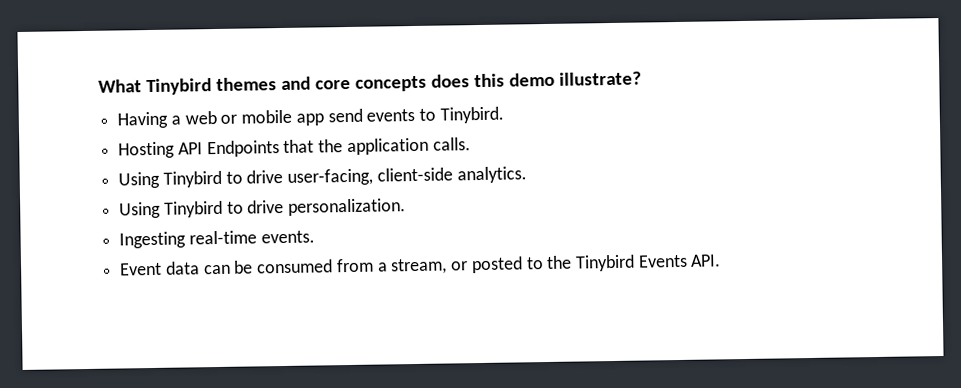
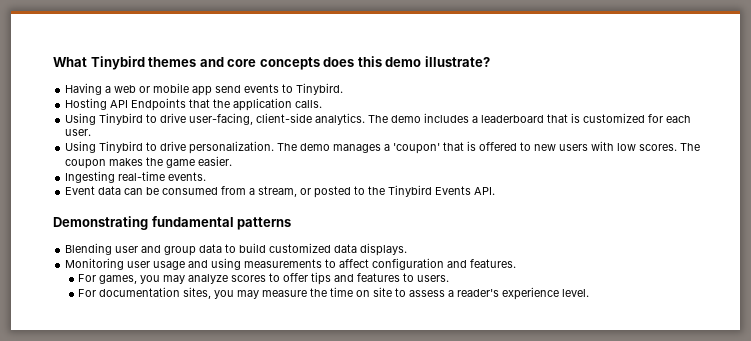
(527, 175) none -> [368,113,692,123] [65,129,92,136] The demo includes a leaderboard that is customized for each user.
(407, 207) none -> [277,141,701,154] [65,156,233,169] The demo manages a 'coupon' that is offered to new users with low scores. The coupon makes the game easier.
(722, 260) none -> [53,216,292,230] [65,243,408,256] [65,258,517,270] [78,272,450,285] [78,287,590,300] // Demonstrating fundamental patterns // Blending user and group data to build customized data displays. // Monitoring user usage and using measurements to affect configuration and features. // For games, you may analyze scores to offer tips and features to users. // For documentation sites, you may measure the time on site to assess a reader's experience level.

